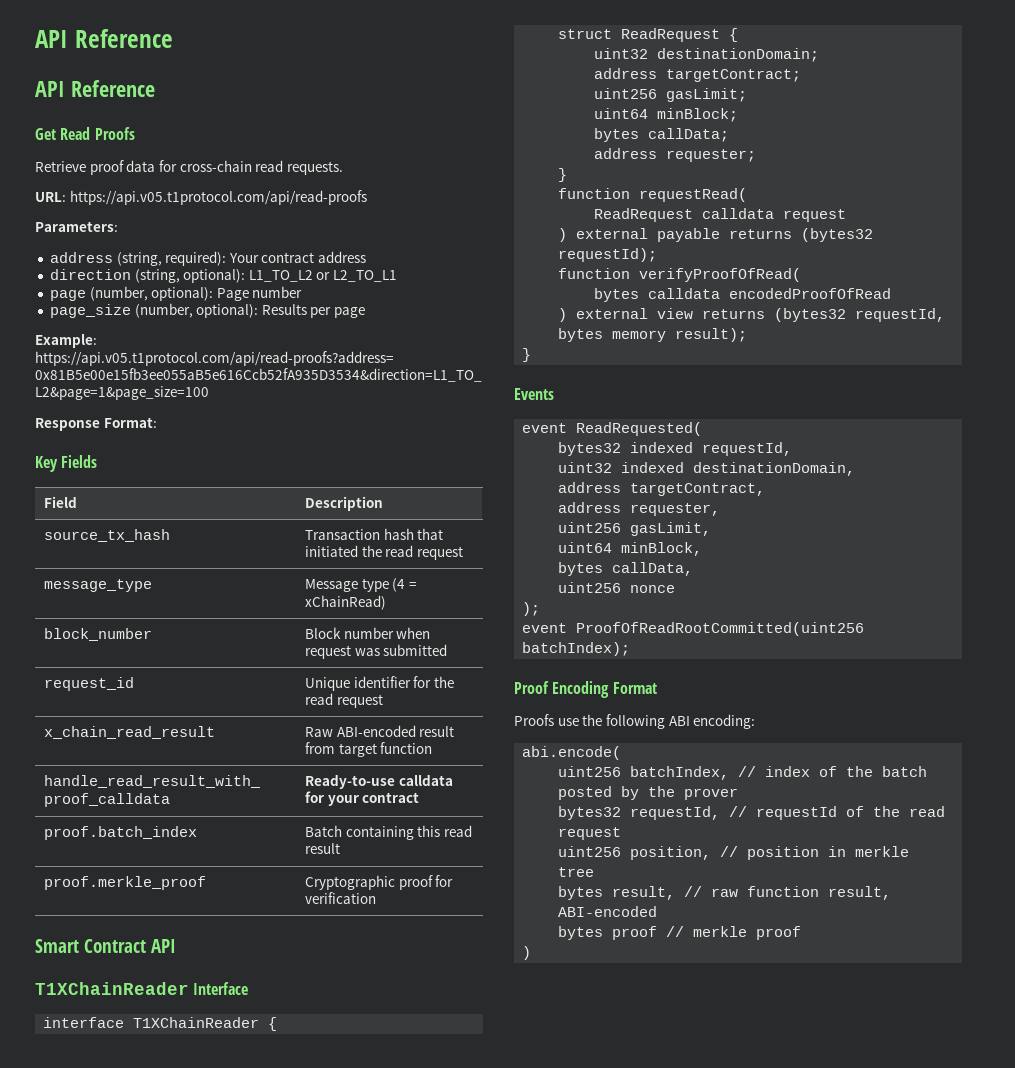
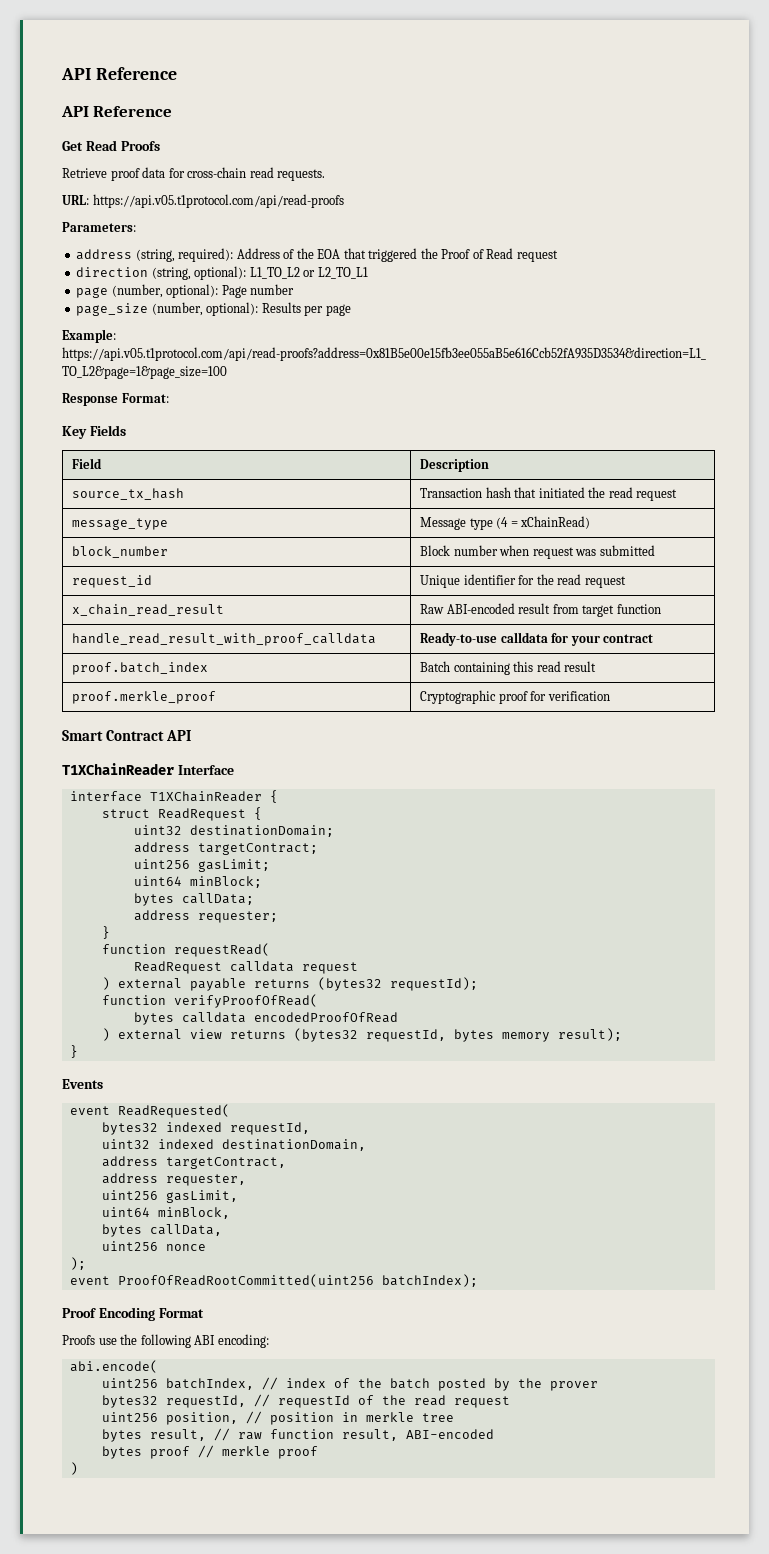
[228,251,367,263] Your contract address -> [236,248,558,262] Address of the EOA that triggered the Proof of Read request

